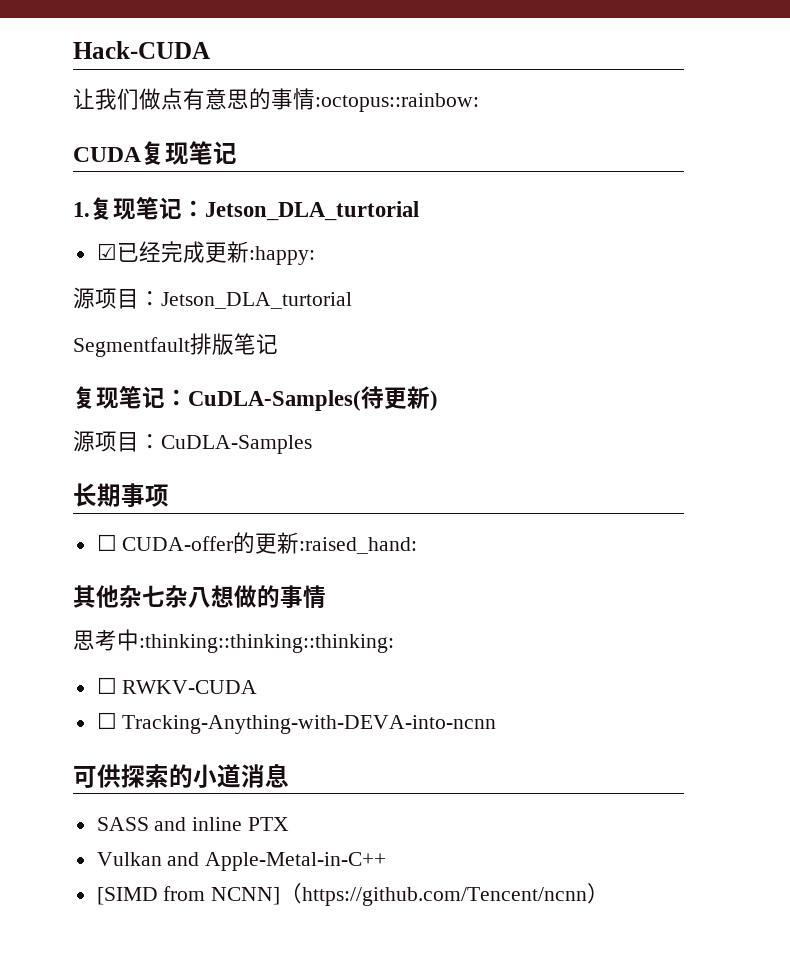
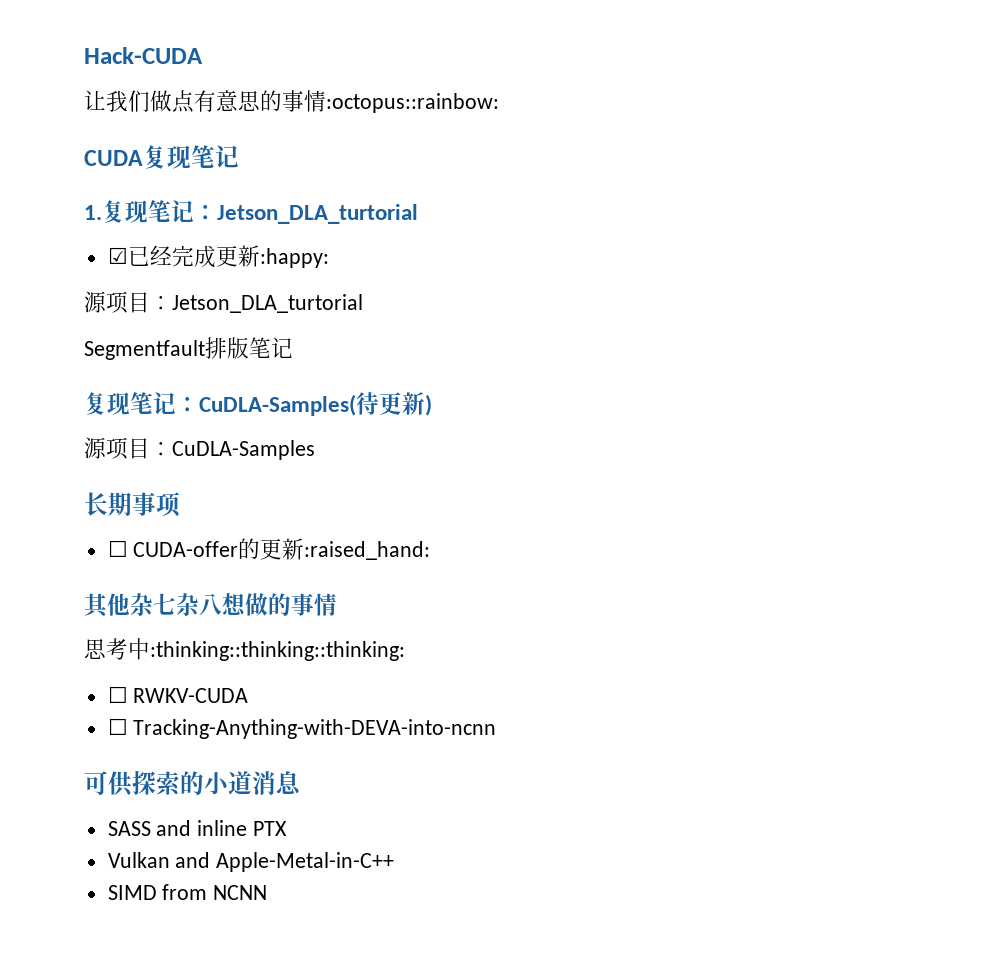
[96,883,610,906] [SIMD from NCNN]（https://github.com/Tencent/ncnn） -> [107,884,268,900] SIMD from NCNN

